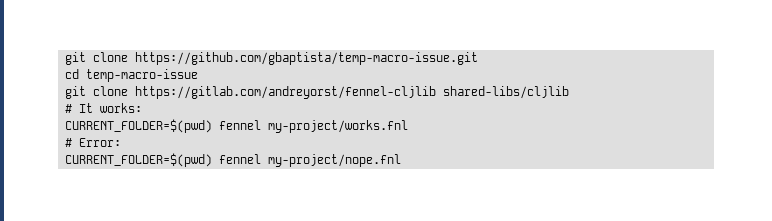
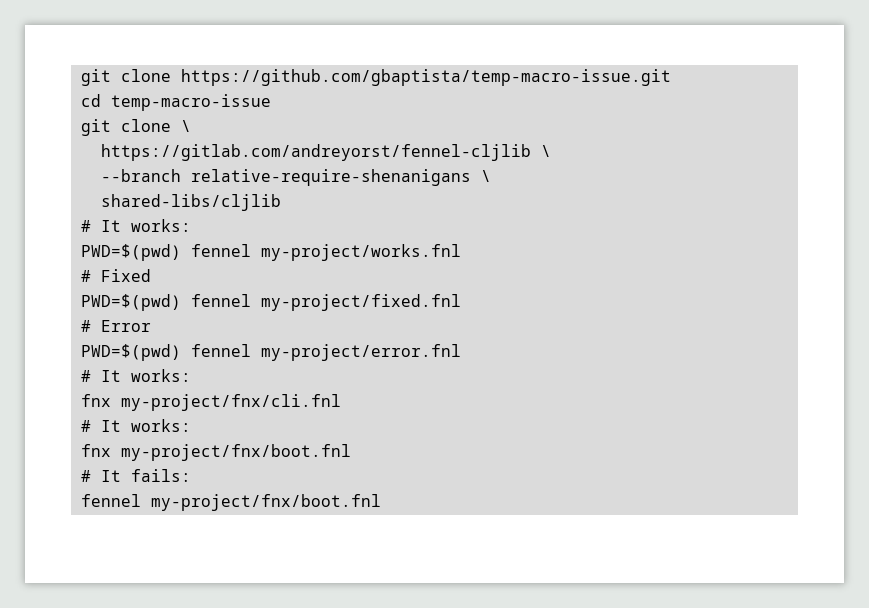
[135,86,437,99] https://gitlab.com/andreyorst/fennel-cljlib -> [180,120,191,132] [100,144,551,161] [100,169,491,186] \ // https://gitlab.com/andreyorst/fennel-cljlib \ // --branch relative-require-shenanigans \ //
[65,119,213,133] CURRENT_FOLDER=$(pwd) -> [80,244,181,261] PWD=$(pwd)
[79,138,122,147] [65,153,402,167] Error: // CURRENT_FOLDER=$(pwd) fennel my-project/nope.fnl -> [100,269,151,282] [80,294,461,311] [80,320,151,332] [80,344,461,361] [80,369,191,382] [80,394,341,411] [80,419,191,432] [80,444,351,461] [80,469,191,482] [80,494,381,511] Fixed // PWD=$(pwd) fennel my-project/fixed.fnl // # Error // PWD=$(pwd) fennel my-project/error.fnl // # It works: // fnx my-project/fnx/cli.fnl // # It works: // fnx my-project/fnx/boot.fnl // # It fails: // fennel my-project/fnx/boot.fnl

